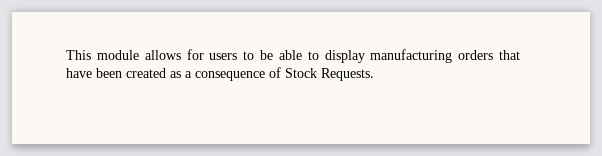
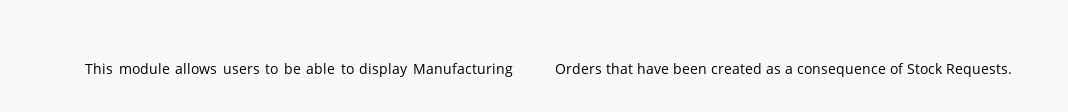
[186,49,204,60] for -> (218, 68) none
[370,49,494,63] manufacturing orders -> [413,63,602,77] Manufacturing Orders

